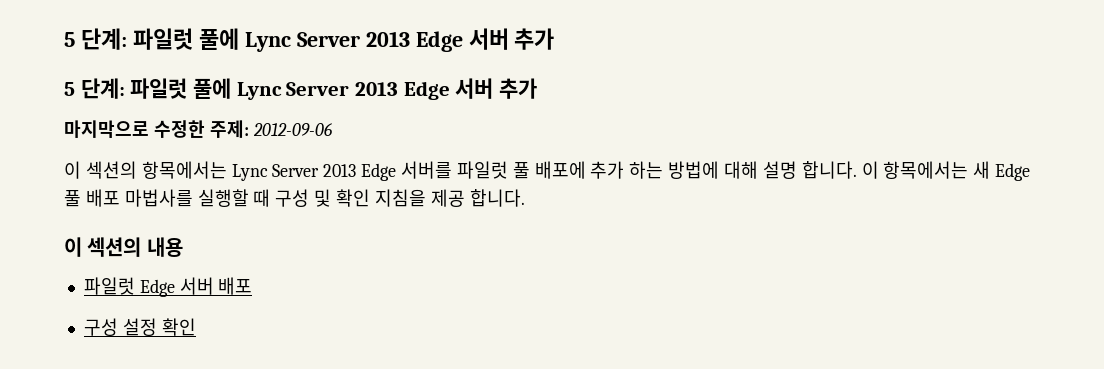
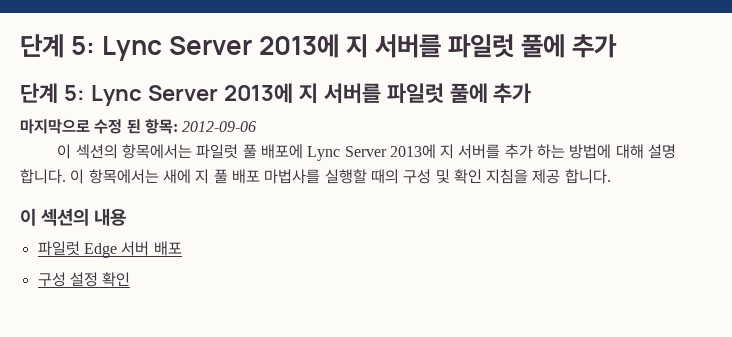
[64,28,555,52] [64,78,494,100] 5 단계: 파일럿 풀에 Lync Server 2013 Edge 서버 추가 // 5 단계: 파일럿 풀에 Lync Server 2013 Edge 서버 -> [20,34,618,61] [20,83,488,106] 단계 5: Lync Server 2013에 지 서버를 파일럿 풀에 추가 // 단계 5: Lync Server 2013에 지 서버를 파일럿 풀에
[153,120,249,138] 수정한 주제: -> [94,119,178,134] 수정 된 항목:
[231,161,586,181] Lync Server 2013 Edge 서버를 파일럿 풀 배포에 -> [196,144,501,161] 파일럿 풀 배포에 Lync Server 2013에 지 서버를
[973,161,1031,181] 새 Edge -> [162,169,210,184] 새에 지
[253,189,271,207] 때 -> [370,169,399,184] 때의

